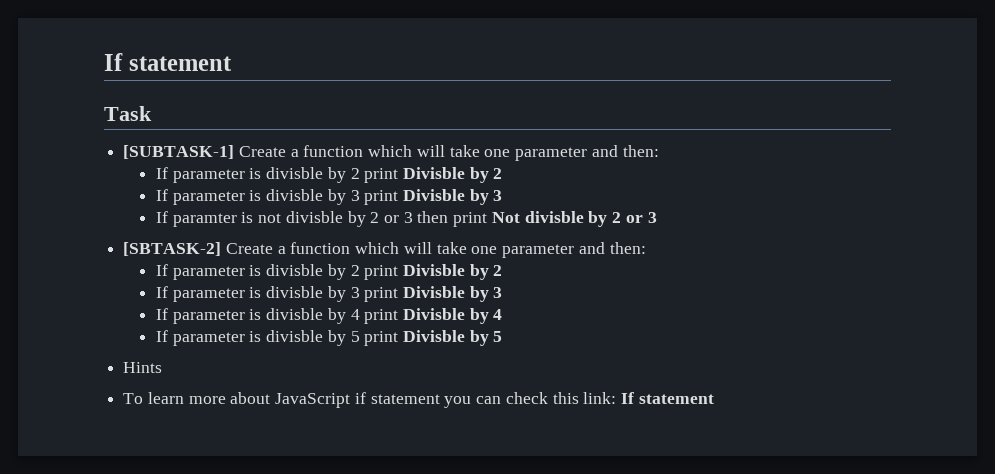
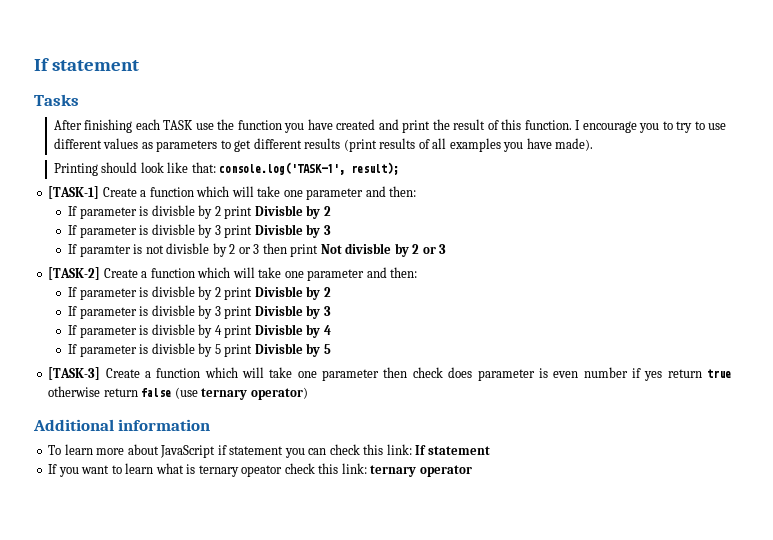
[104,53,232,71] [104,106,152,121] [123,145,235,159] If statement // Task // [SUBTASK-1] -> [34,58,139,71] [34,94,79,106] [53,119,727,133] [53,138,594,152] [53,162,400,176] [48,186,100,199] If statement // Tasks // After finishing each TASK use the function you have created and print the result of this function. I encourage you to try to use different values as parameters to get different results (print results of all examples you have made). // Printing should look like that: console.log('TASK-1', result); // [TASK-1]
[123,242,222,256] [SBTASK-2] -> [48,267,101,280] [TASK-2]
[123,362,163,373] Hints -> [48,367,731,381] [48,386,308,400] [33,419,211,431] [TASK-3] Create a function which will take one parameter then check does parameter is even number if yes return true otherwise return false (use ternary operator) // Additional information
(714, 399) none -> [48,463,472,477] // If you want to learn what is ternary opeator check this link: ternary operator

